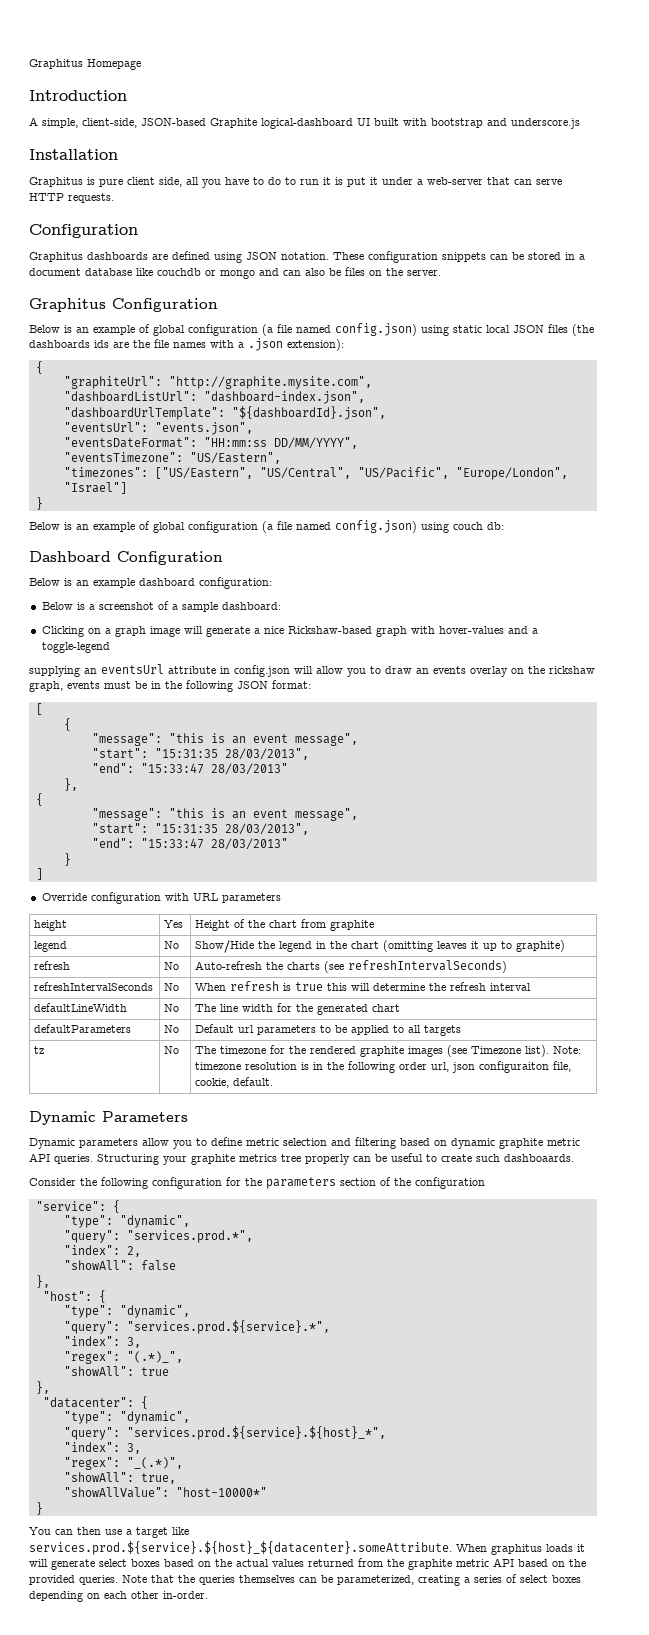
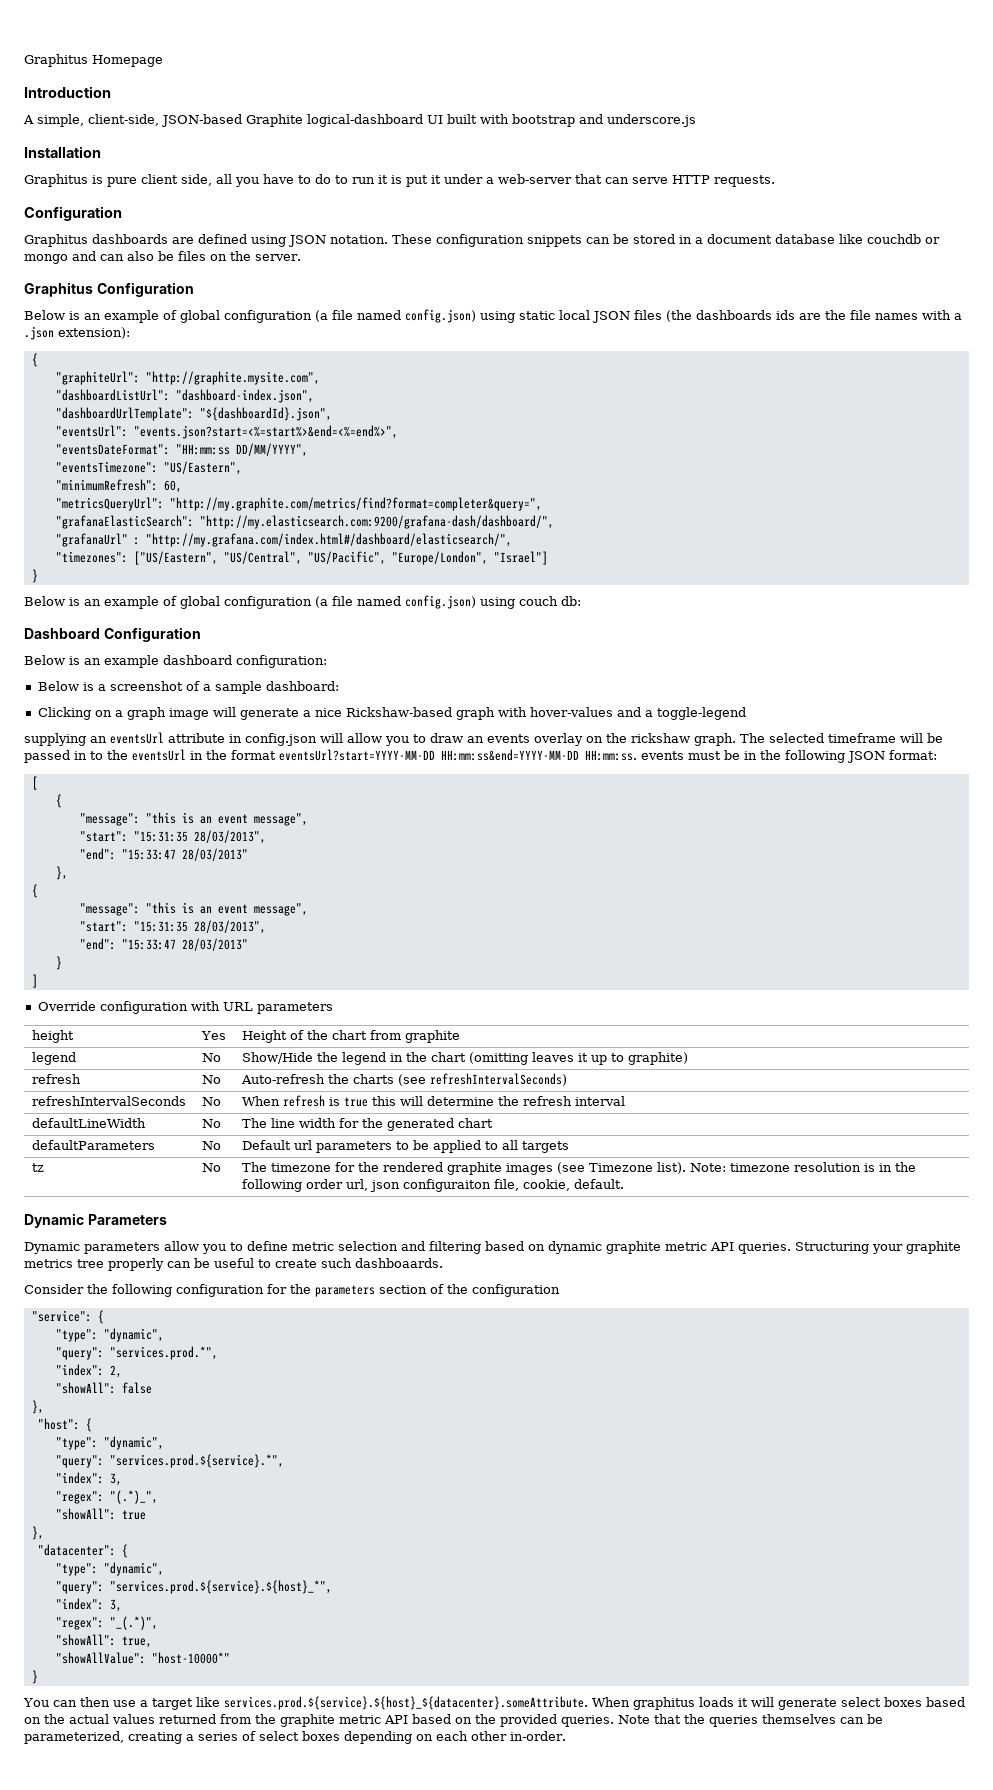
[154,422,253,435] "events.json", -> [133,425,398,439] "events.json?start=<%=start%>&end=<%=end%>",
(281, 458) none -> [55,479,182,493] [55,497,542,511] [55,515,554,529] [55,533,512,547] // "minimumRefresh": 60, // "metricsQueryUrl": "http://my.graphite.com/metrics/find?format=completer&query=", // "grafanaElasticSearch": "http://my.elasticsearch.com:9200/grafana-dash/dashboard/", // "grafanaUrl" : "http://my.grafana.com/index.html#/dashboard/elasticsearch/",
[29,681,63,692] graph, -> [694,733,943,746] [24,749,637,763] graph. The selected timeframe will be passed in to the eventsUrl in the format eventsUrl?start=YYYY-MM-DD HH:mm:ss&end=YYYY-MM-DD HH:mm:ss.

